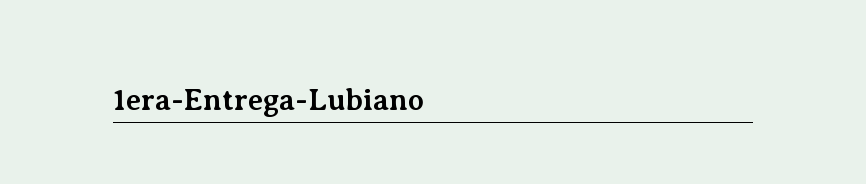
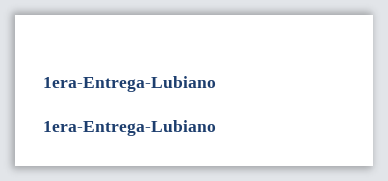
[113,88,424,117] 1era-Entrega-Lubiano -> [43,76,216,92] [43,120,216,136] 1era-Entrega-Lubiano // 1era-Entrega-Lubiano

